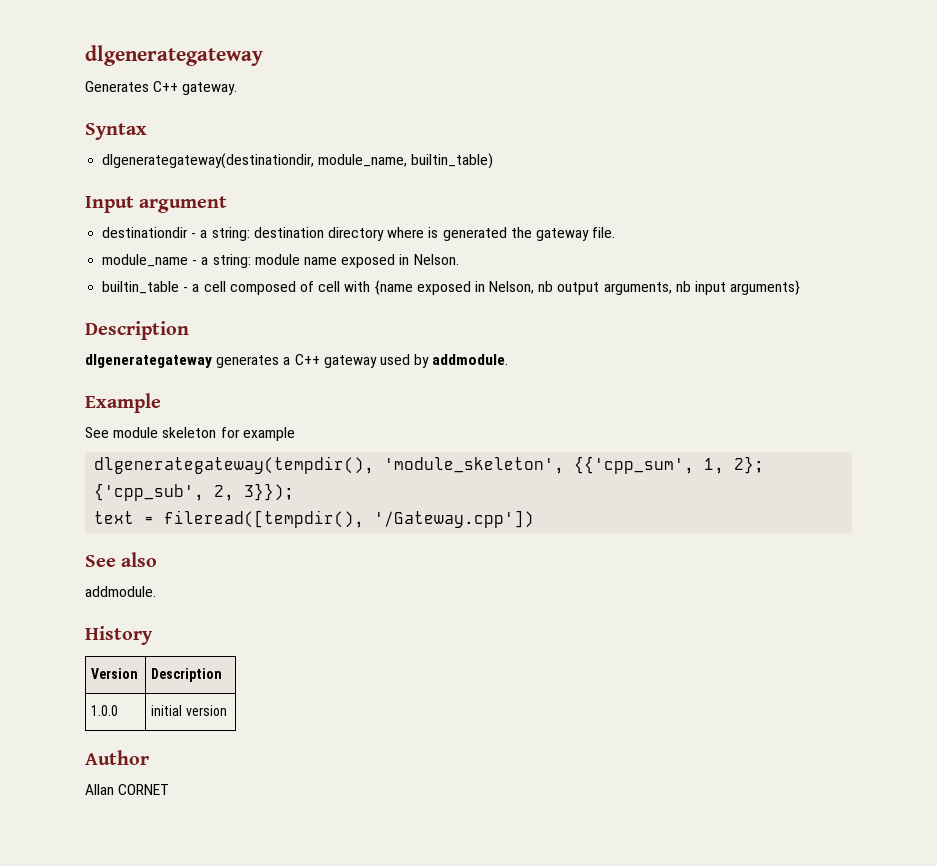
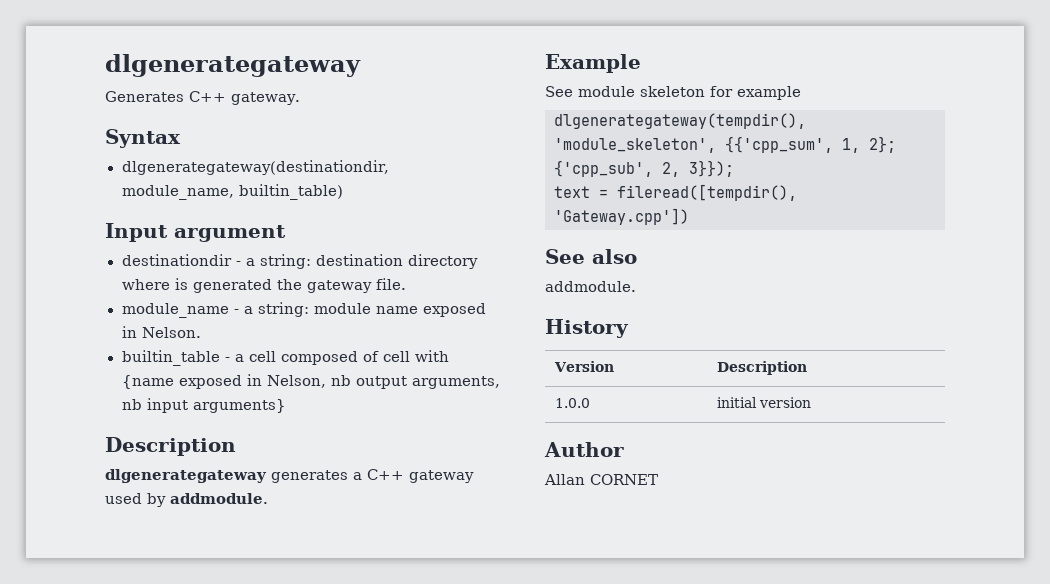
[374,510,535,528] '/Gateway.cpp']) -> [554,208,689,225] 'Gateway.cpp'])

